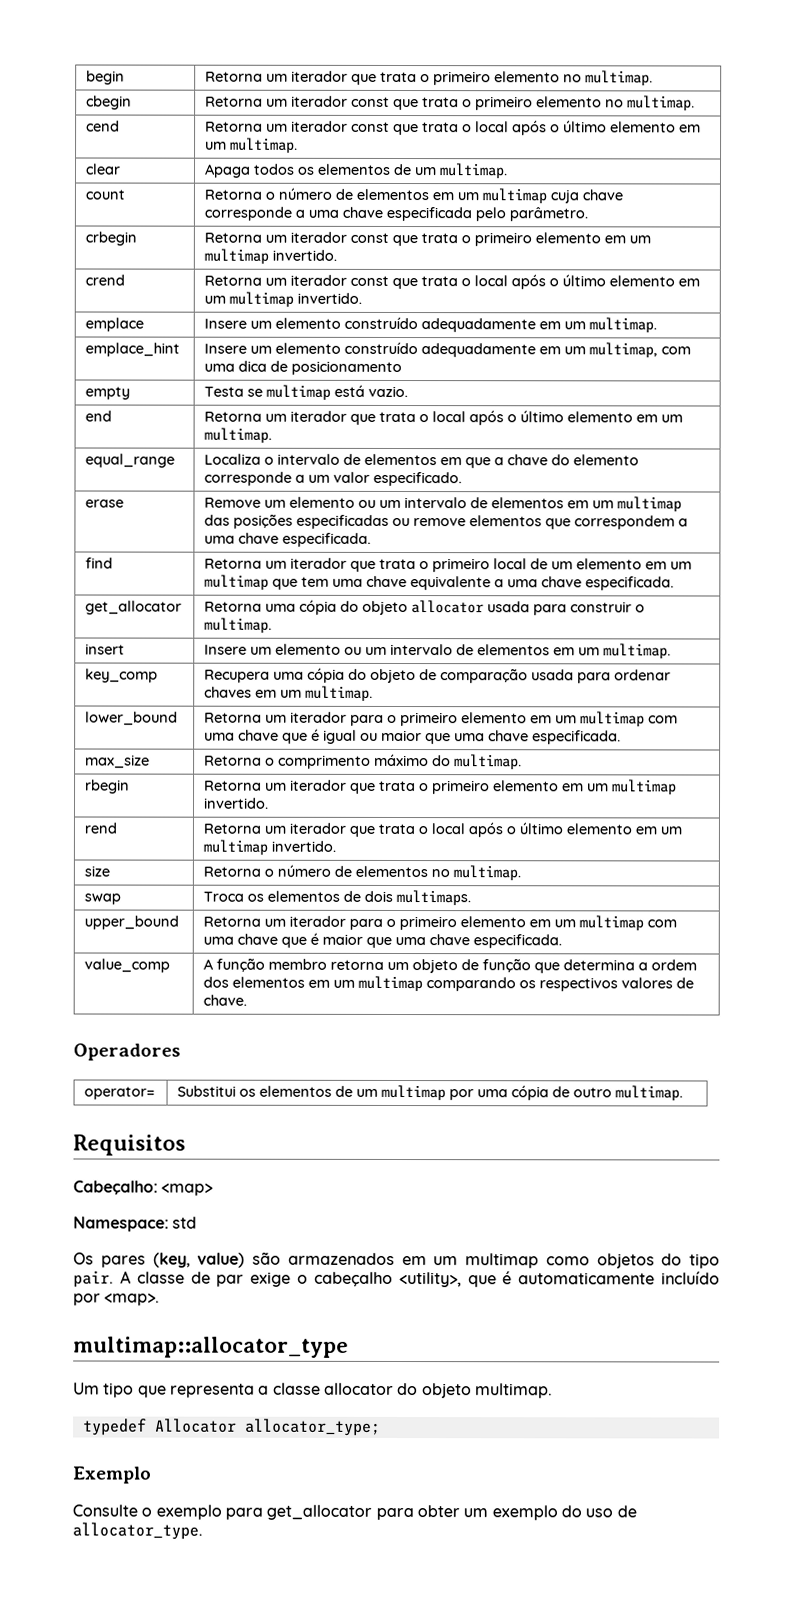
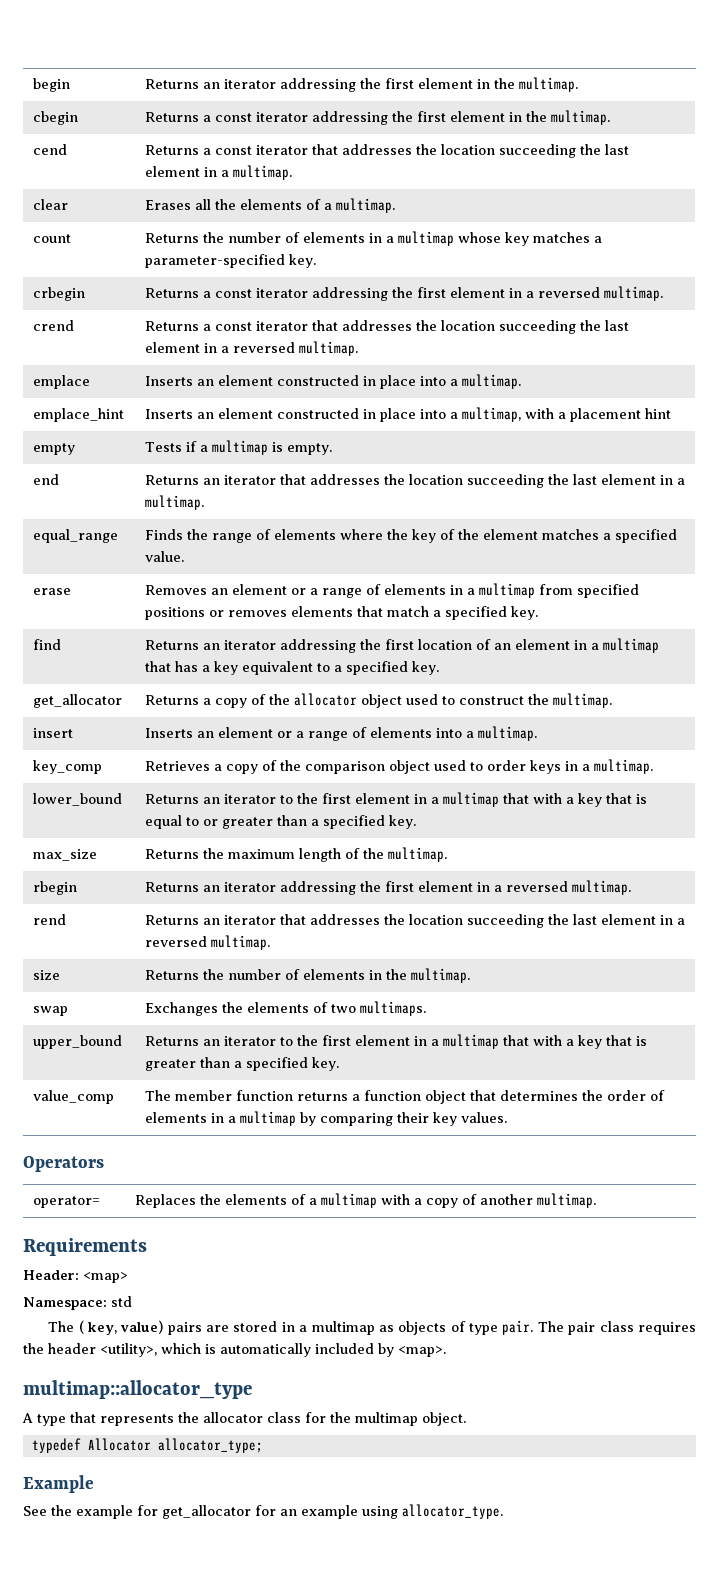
[205,70,654,86] [86,95,133,110] [205,95,696,111] [86,120,121,132] [205,120,702,136] [205,137,299,153] [85,163,122,175] [204,163,509,179] [85,189,126,200] [204,187,624,204] [204,206,589,222] [85,231,138,246] [204,231,652,247] [204,248,338,264] [85,274,126,286] [204,274,701,290] [204,291,363,307] [85,317,145,332] [204,316,658,333] [85,342,181,357] [204,341,692,358] [204,360,403,376] [85,386,131,400] [204,384,409,400] [85,410,113,422] [204,410,684,426] [204,427,273,443] [85,453,176,468] [204,453,640,469] [204,471,463,487] [85,499,125,508] [204,496,683,512] [204,513,689,530] [204,532,372,547] [85,557,114,569] [204,557,693,573] [204,574,675,591] [85,600,183,615] [204,599,646,616] [204,617,273,633] [85,643,126,655] [204,643,672,659] [85,668,159,683] [204,667,672,684] [204,685,374,701] [85,711,179,726] [204,711,679,727] [204,728,622,745] [85,754,151,769] [204,753,523,770] [85,779,131,794] [204,779,678,795] [203,797,270,809] [84,822,118,834] [203,822,683,838] [203,839,337,855] [84,865,111,877] [203,864,522,881] [84,893,122,905] [203,889,472,906] [84,915,180,930] [203,915,678,931] [203,932,563,949] [84,958,171,973] [203,957,698,974] [203,975,695,992] [203,994,248,1006] [73,1043,181,1061] [84,1086,156,1100] [177,1084,684,1101] [73,1134,186,1156] [73,1180,158,1195] Retorna um iterador que trata o primeiro elemento no multimap. // cbegin | Retorna um iterador const que trata o primeiro elemento no multimap. // cend | Retorna um iterador const que trata o local após o último elemento em um multimap. // clear | Apaga todos os elementos de um multimap. // count | Retorna o número de elementos em um multimap cuja chave corresponde a uma chave especificada pelo parâmetro. // crbegin | Retorna um iterador const que trata o primeiro elemento em um multimap invertido. // crend | Retorna um iterador const que trata o local após o último elemento em um multimap invertido. // emplace | Insere um elemento construído adequadamente em um multimap. // emplace_hint | Insere um elemento construído adequadamente em um multimap, com uma dica de posicionamento // empty | Testa se multimap está vazio. // end | Retorna um iterador que trata o local após o último elemento em um multimap. // equal_range | Localiza o intervalo de elementos em que a chave do elemento corresponde a um valor especificado. // erase | Remove um elemento ou um intervalo de elementos em um multimap das posições especificadas ou remove elementos que correspondem a uma chave especificada. // find | Retorna um iterador que trata o primeiro local de um elemento em um multimap que tem uma chave equivalente a uma chave especificada. // get_allocator | Retorna uma cópia do objeto allocator usada para construir o multimap. // insert | Insere um elemento ou um intervalo de elementos em um multimap. // key_comp | Recupera uma cópia do objeto de comparação usada para ordenar chaves em um multimap. // lower_bound | Retorna um iterador para o primeiro elemento em um multimap com uma chave que é igual ou maior que uma chave especificada. // max_size | Retorna o comprimento máximo do multimap. // rbegin | Retorna um iterador que trata o primeiro elemento em um multimap invertido. // rend | Retorna um iterador que trata o local após o último elemento em um multimap invertido. // size | Retorna o número de elementos no multimap. // swap | Troca os elementos de dois multimaps. // upper_bound | Retorna um iterador para o primeiro elemento em um multimap com uma chave que é maior que uma chave especificada. // value_comp | A função membro retorna um objeto de função que determina a ordem dos elementos em um multimap comparando os respectivos valores de chave. // Operadores // operator= | Substitui os elementos de um multimap por uma cópia de outro multimap. // Requisitos // Cabeçalho: -> [145,77,579,92] [33,111,79,125] [145,110,611,125] [33,144,68,155] [145,144,630,158] [145,165,293,180] [33,199,69,210] [145,198,396,213] [33,234,72,243] [145,231,603,246] [145,254,317,268] [33,287,86,301] [145,286,664,301] [33,320,75,331] [145,320,630,334] [145,341,359,356] [33,375,91,389] [145,374,522,389] [33,408,125,422] [145,407,672,422] [33,443,76,455] [145,440,333,455] [33,474,60,485] [145,474,686,488] [145,495,205,510] [33,529,119,543] [145,529,678,543] [145,551,185,562] [33,588,72,595] [145,583,640,598] [145,606,539,620] [33,639,62,650] [145,638,660,653] [145,661,440,675] [33,694,123,708] [145,693,613,708] [33,728,74,738] [145,726,538,741] [33,760,103,774] [145,759,654,774] [33,793,123,806] [145,792,648,807] [145,815,417,829] [33,849,98,861] [145,847,448,862] [33,881,78,895] [145,880,632,895] [33,914,67,925] [145,914,686,928] [145,935,271,950] [33,970,61,980] [145,968,471,983] [33,1006,69,1016] [145,1001,427,1016] [33,1035,123,1049] [145,1034,648,1049] [145,1057,340,1071] [33,1090,115,1104] [145,1090,666,1104] [145,1111,508,1126] [23,1156,104,1172] [33,1196,101,1208] [135,1193,597,1208] [23,1238,147,1256] [23,1270,79,1280] Returns an iterator addressing the first element in the multimap. // cbegin | Returns a const iterator addressing the first element in the multimap. // cend | Returns a const iterator that addresses the location succeeding the last element in a multimap. // clear | Erases all the elements of a multimap. // count | Returns the number of elements in a multimap whose key matches a parameter-specified key. // crbegin | Returns a const iterator addressing the first element in a reversed multimap. // crend | Returns a const iterator that addresses the location succeeding the last element in a reversed multimap. // emplace | Inserts an element constructed in place into a multimap. // emplace_hint | Inserts an element constructed in place into a multimap, with a placement hint // empty | Tests if a multimap is empty. // end | Returns an iterator that addresses the location succeeding the last element in a multimap. // equal_range | Finds the range of elements where the key of the element matches a specified value. // erase | Removes an element or a range of elements in a multimap from specified positions or removes elements that match a specified key. // find | Returns an iterator addressing the first location of an element in a multimap that has a key equivalent to a specified key. // get_allocator | Returns a copy of the allocator object used to construct the multimap. // insert | Inserts an element or a range of elements into a multimap. // key_comp | Retrieves a copy of the comparison object used to order keys in a multimap. // lower_bound | Returns an iterator to the first element in a multimap that with a key that is equal to or greater than a specified key. // max_size | Returns the maximum length of the multimap. // rbegin | Returns an iterator addressing the first element in a reversed multimap. // rend | Returns an iterator that addresses the location succeeding the last element in a reversed multimap. // size | Returns the number of elements in the multimap. // swap | Exchanges the elements of two multimaps. // upper_bound | Returns an iterator to the first element in a multimap that with a key that is greater than a specified key. // value_comp | The member function returns a function object that determines the order of elements in a multimap by comparing their key values. // Operators // operator= | Replaces the elements of a multimap with a copy of another multimap. // Requirements // Header:
[73,1251,720,1269] [73,1270,720,1288] [73,1293,161,1306] [73,1336,349,1358] [73,1382,553,1399] [82,1418,381,1436] [72,1466,151,1484] [72,1504,637,1521] Os pares (key, value) são armazenados em um multimap como objetos do tipo pair. A classe de par exige o cabeçalho <utility>, que é automaticamente incluído por <map>. // multimap::allocator_type // Um tipo que representa a classe allocator do objeto multimap. // typedef Allocator allocator_type; // Exemplo // Consulte o exemplo para get_allocator para obter um exemplo do uso de -> [48,1320,696,1335] [23,1343,446,1357] [23,1380,252,1399] [22,1412,466,1426] [31,1438,263,1453] [23,1475,94,1493] [23,1505,398,1519] The ( key, value) pairs are stored in a multimap as objects of type pair. The pair class requires the header <utility>, which is automatically included by <map>. // multimap::allocator_type // A type that represents the allocator class for the multimap object. // typedef Allocator allocator_type; // Example // See the example for get_allocator for an example using

